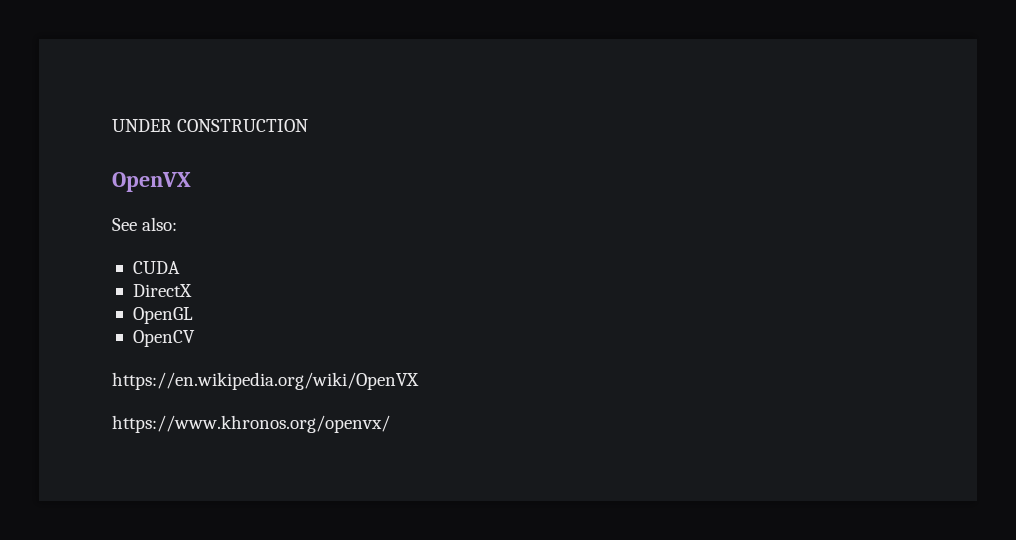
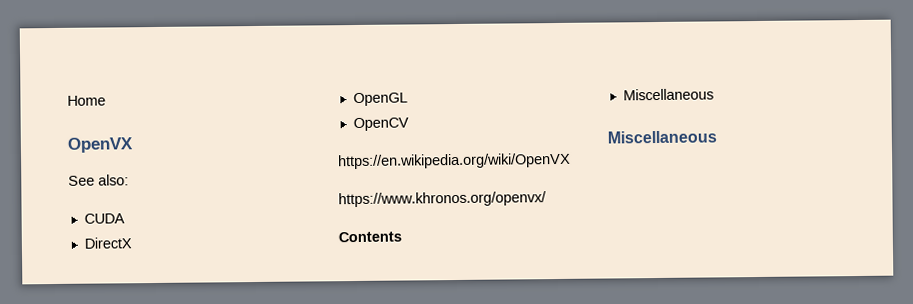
[112,119,309,132] UNDER CONSTRUCTION -> [67,95,106,106] Home
(390, 424) none -> [338,231,402,243] [622,88,714,101] [607,130,717,144] // Contents // Miscellaneous // Miscellaneous

